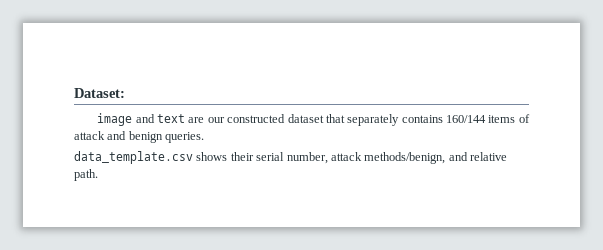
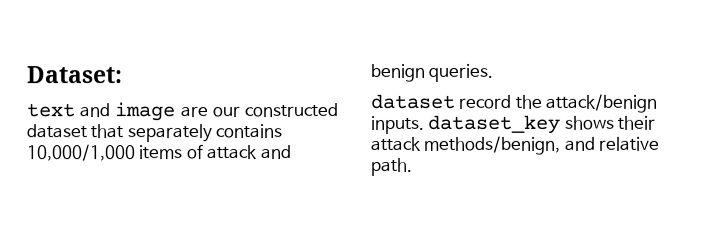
[97,113,186,126] image and text -> [26,102,177,122] text and image
[446,115,487,123] 160/144 -> [27,144,136,162] 10,000/1,000
[74,151,328,164] data_template.csv shows their serial number, -> [370,93,658,113] [370,114,657,134] dataset record the attack/benign inputs. dataset_key shows their

